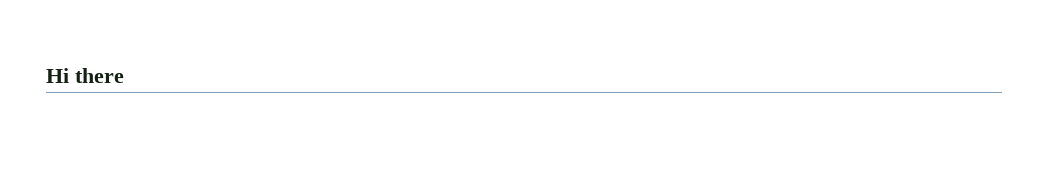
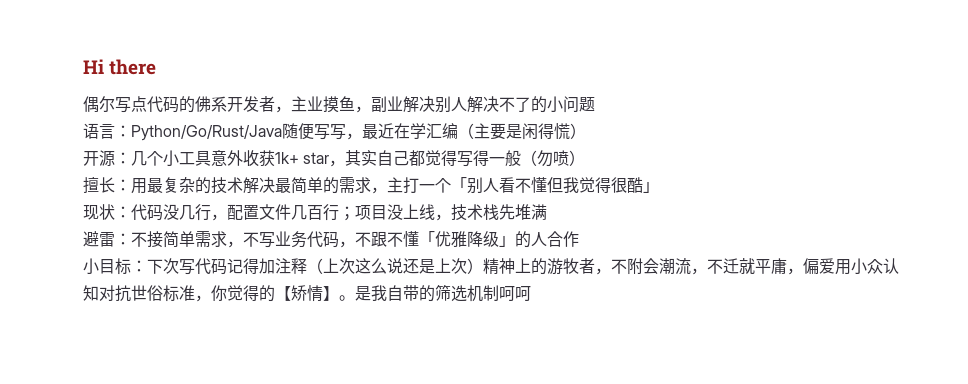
(124, 75) none -> [83,96,595,113] [83,123,586,141] [83,150,586,167] [83,177,659,194] [83,204,547,221] [83,231,579,248] [83,258,899,275] [83,284,531,302] // 偶尔写点代码的佛系开发者，主业摸鱼，副业解决别人解决不了的小问题 // 语言：Python/Go/Rust/Java随便写写，最近在学汇编（主要是闲得慌） // 开源：几个小工具意外收获1k+ star，其实自己都觉得写得一般（勿喷） // 擅长：用最复杂的技术解决最简单的需求，主打一个「别人看不懂但我觉得很酷」 // 现状：代码没几行，配置文件几百行；项目没上线，技术栈先堆满 // 避雷：不接简单需求，不写业务代码，不跟不懂「优雅降级」的人合作 // 小目标：下次写代码记得加注释（上次这么说还是上次）精神上的游牧者，不附会潮流，不迁就平庸，偏爱用小众认知对抗世俗标准，你觉得的【矫情】。是我自带的筛选机制呵呵

